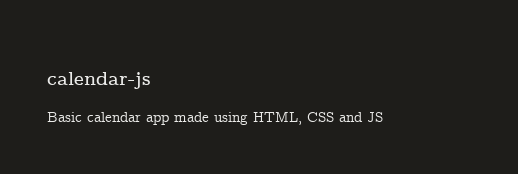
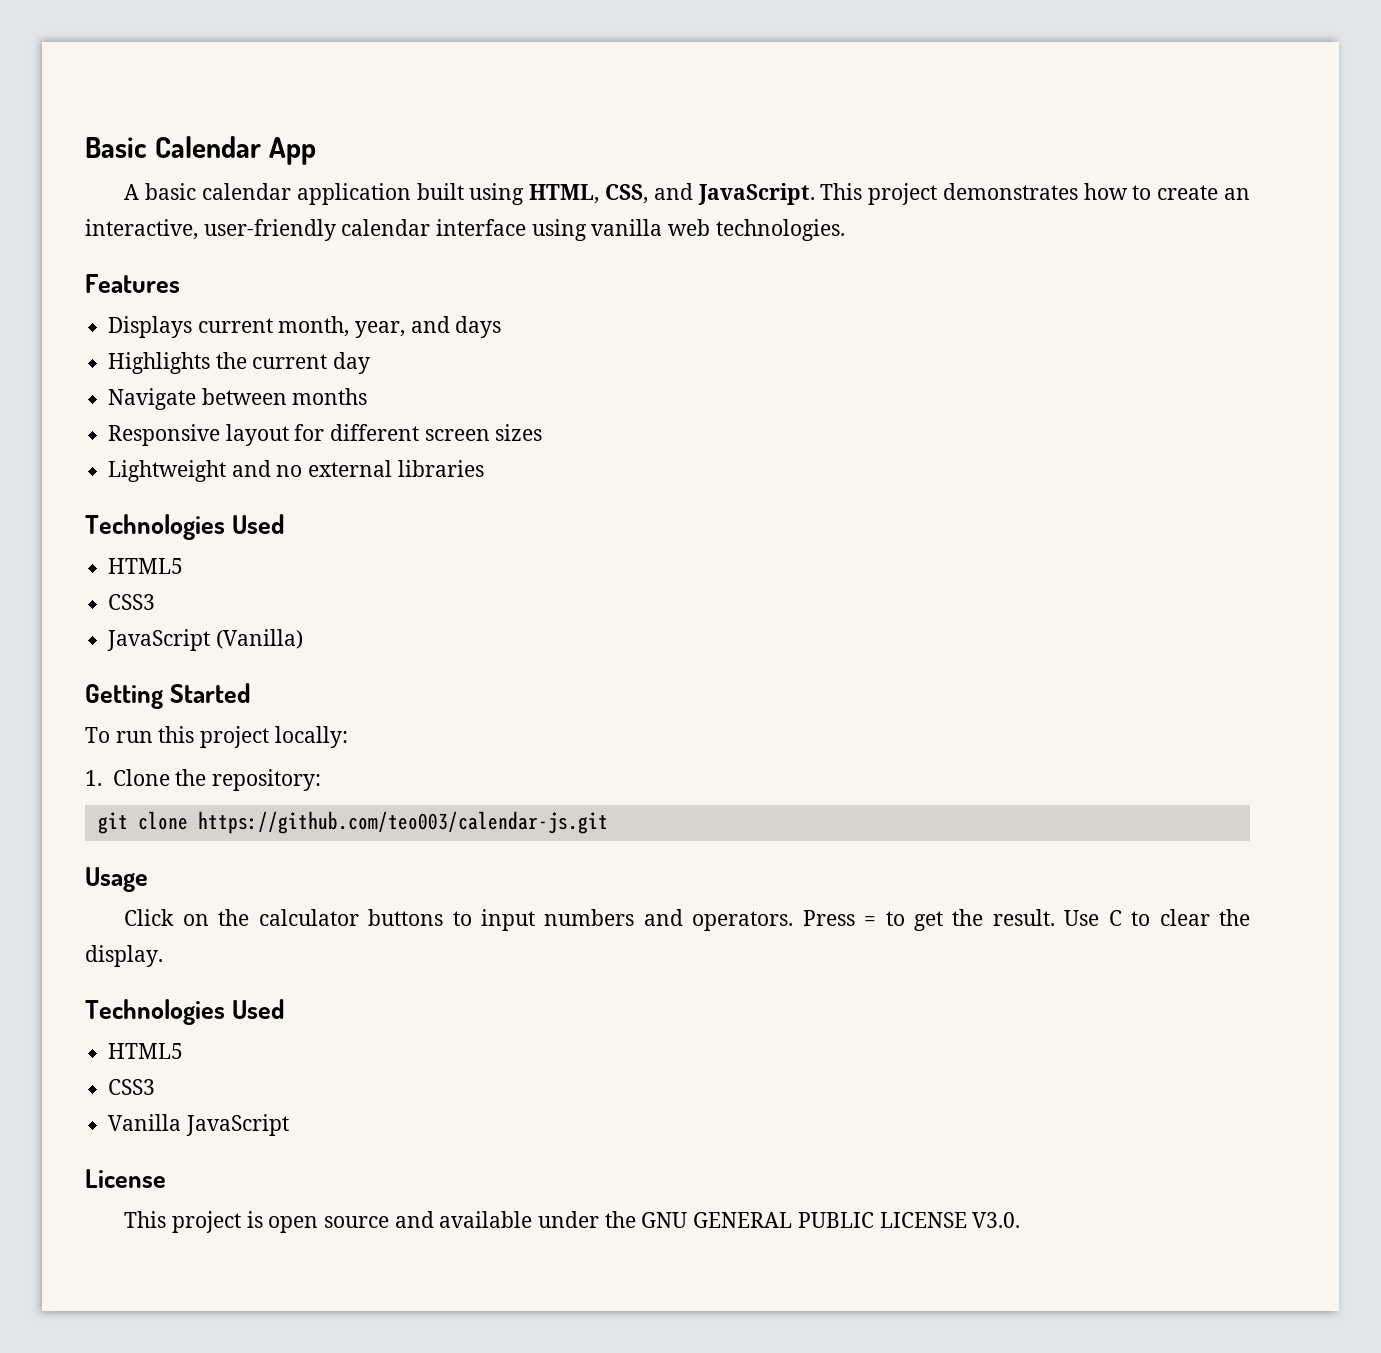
[47,72,151,89] [47,111,383,125] calendar-js // Basic calendar app made using HTML, CSS and JS -> [85,136,316,165] [124,183,1250,205] [85,219,845,241] [85,274,180,293] [108,316,502,338] [108,352,371,374] [108,388,368,410] [108,424,543,446] [108,460,484,482] [85,514,286,540] [108,558,184,574] [108,594,156,610] [107,629,303,651] [85,683,252,709] [85,726,348,748] [85,769,321,791] [97,811,608,834] [85,867,148,892] [124,909,1250,931] [85,945,163,967] [85,999,286,1025] [108,1043,184,1059] [108,1079,156,1095] [108,1114,289,1136] [85,1169,166,1188] [124,1211,1021,1233] Basic Calendar App // A basic calendar application built using HTML, CSS, and JavaScript. This project demonstrates how to create an interactive, user-friendly calendar interface using vanilla web technologies. // Features // Displays current month, year, and days // Highlights the current day // Navigate between months // Responsive layout for different screen sizes // Lightweight and no external libraries // Technologies Used // HTML5 // CSS3 // JavaScript (Vanilla) // Getting Started // To run this project locally: // 1. Clone the repository: // git clone https://github.com/teo003/calendar-js.git // Usage // Click on the calculator buttons to input numbers and operators. Press = to get the result. Use C to clear the display. // Technologies Used // HTML5 // CSS3 // Vanilla JavaScript // License // This project is open source and available under the GNU GENERAL PUBLIC LICENSE V3.0.

